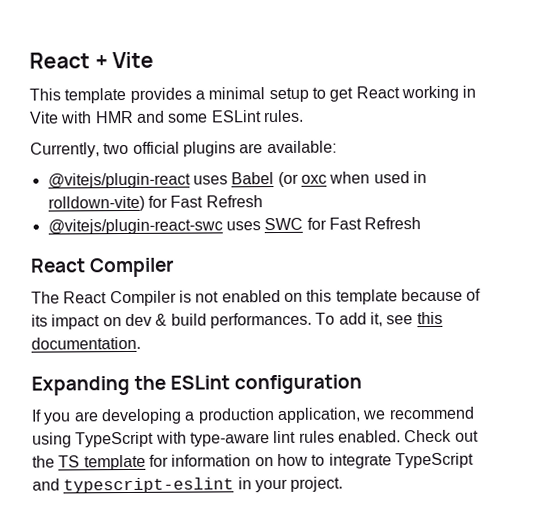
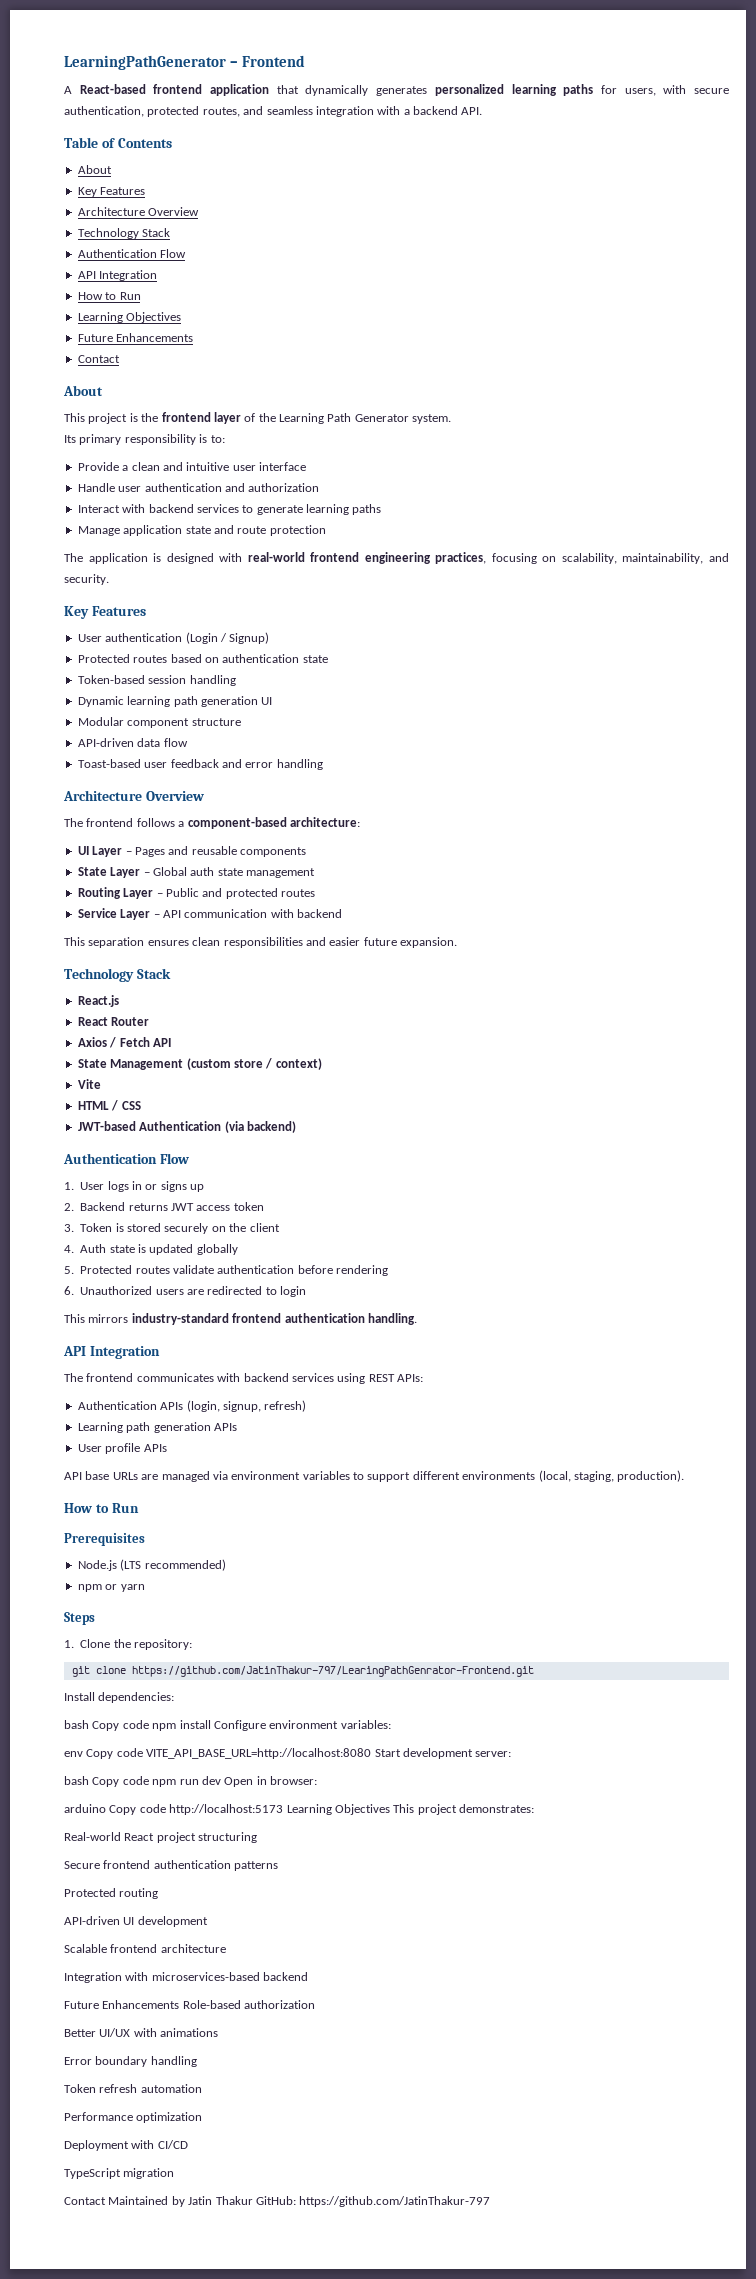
[29,51,155,69] [29,85,477,104] [29,109,304,124] [30,140,337,158] [47,171,427,189] [47,195,263,212] [47,217,422,235] [30,257,176,278] [31,288,482,307] [31,311,443,330] [31,336,141,350] [31,374,363,396] [31,406,475,425] [32,429,479,448] [32,452,474,471] [32,476,344,494] React + Vite // This template provides a minimal setup to get React working in Vite with HMR and some ESLint rules. // Currently, two official plugins are available: // @vitejs/plugin-react uses Babel (or oxc when used in rolldown-vite) for Fast Refresh // @vitejs/plugin-react-swc uses SWC for Fast Refresh // React Compiler // The React Compiler is not enabled on this template because of its impact on dev & build performances. To add it, see this documentation. // Expanding the ESLint configuration // If you are developing a production application, we recommend using TypeScript with type-aware lint rules enabled. Check out the TS template for information on how to integrate TypeScript and typescript-eslint in your project. -> [64,55,306,70] [64,84,730,96] [64,106,483,117] [64,137,172,148] [77,165,112,174] [77,187,146,197] [77,207,200,216] [77,228,171,239] [77,249,187,258] [77,270,158,281] [77,292,141,300] [77,312,182,323] [77,333,194,342] [77,355,120,363] [63,385,103,396] [64,412,452,424] [64,434,225,445] [77,462,306,471] [77,483,320,492] [77,504,382,515] [77,525,326,536] [64,552,730,564] [64,574,109,585] [64,606,146,619] [77,632,270,644] [77,654,328,663] [77,675,236,686] [77,696,273,707] [77,717,241,728] [77,738,188,747] [77,759,323,770] [63,790,204,801] [64,817,360,829] [77,846,306,857] [77,867,315,878] [77,887,315,899] [77,908,342,920] [64,937,457,948] [64,968,171,982] [77,995,119,1007] [77,1017,150,1026] [77,1037,171,1048] [77,1058,322,1070] [77,1079,101,1089] [77,1100,141,1111] [77,1121,296,1133] [63,1153,189,1164] [64,1181,205,1192] [64,1202,264,1211] [64,1223,280,1234] [64,1244,238,1255] [64,1265,389,1276] [64,1286,307,1297] [64,1313,417,1325] [63,1346,160,1359] [64,1373,423,1384] [77,1400,307,1412] [77,1422,237,1433] [77,1443,167,1454] [64,1470,685,1482] [64,1503,139,1513] [64,1533,145,1546] [77,1559,226,1571] [77,1584,145,1592] [64,1612,95,1625] [64,1639,192,1650] [71,1666,534,1677] [64,1692,175,1703] [64,1720,391,1731] [64,1748,512,1759] [64,1776,317,1787] [64,1804,534,1815] [64,1832,258,1843] [64,1860,279,1871] [64,1888,159,1899] [64,1916,208,1927] [64,1944,226,1953] [64,1972,309,1983] [64,2000,316,2009] [64,2028,219,2037] [64,2056,197,2067] [64,2084,202,2093] [64,2112,203,2123] [64,2140,188,2151] [64,2168,175,2179] [64,2196,491,2207] LearningPathGenerator – Frontend // A React-based frontend application that dynamically generates personalized learning paths for users, with secure authentication, protected routes, and seamless integration with a backend API. // Table of Contents // About // Key Features // Architecture Overview // Technology Stack // Authentication Flow // API Integration // How to Run // Learning Objectives // Future Enhancements // Contact // About // This project is the frontend layer of the Learning Path Generator system. // Its primary responsibility is to: // Provide a clean and intuitive user interface // Handle user authentication and authorization // Interact with backend services to generate learning paths // Manage application state and route protection // The application is designed with real-world frontend engineering practices, focusing on scalability, maintainability, and security. // Key Features // User authentication (Login / Signup) // Protected routes based on authentication state // Token-based session handling // Dynamic learning path generation UI // Modular component structure // API-driven data flow // Toast-based user feedback and error handling // Architecture Overview // The frontend follows a component-based architecture: // UI Layer – Pages and reusable components // State Layer – Global auth state management // Routing Layer – Public and protected routes // Service Layer – API communication with backend // This separation ensures clean responsibilities and easier future expansion. // Technology Stack // React.js // React Router // Axios / Fetch API // State Management (custom store / context) // Vite // HTML / CSS // JWT-based Authentication (via backend) // Authentication Flow // 1. User logs in or signs up // 2. Backend returns JWT access token // 3. Token is stored securely on the client // 4. Auth state is updated globally // 5. Protected routes validate authentication before rendering // 6. Unauthorized users are redirected to login // This mirrors industry-standard frontend authentication handling. // API Integration // The frontend communicates with backend services using REST APIs: // Authentication APIs (login, signup, refresh) // Learning path generation APIs // User profile APIs // API base URLs are managed via environment variables to support different environments (local, staging, production). // How to Run // Prerequisites // Node.js (LTS recommended) // npm or yarn // Steps // 1. Clone the repository: // git clone https://github.com/JatinThakur-797/LearingPathGenrator-Frontend.git // Install dependencies: // bash Copy code npm install Configure environment variables: // env Copy code VITE_API_BASE_URL=http://localhost:8080 Start development server: // bash Copy code npm run dev Open in browser: // arduino Copy code http://localhost:5173 Learning Objectives This project demonstrates: // Real-world React project structuring // Secure frontend authentication patterns // Protected routing // API-driven UI development // Scalable frontend architecture // Integration with microservices-based backend // Future Enhancements Role-based authorization // Better UI/UX with animations // Error boundary handling // Token refresh automation // Performance optimization // Deployment with CI/CD // TypeScript migration // Contact Maintained by Jatin Thakur GitHub: https://github.com/JatinThakur-797

